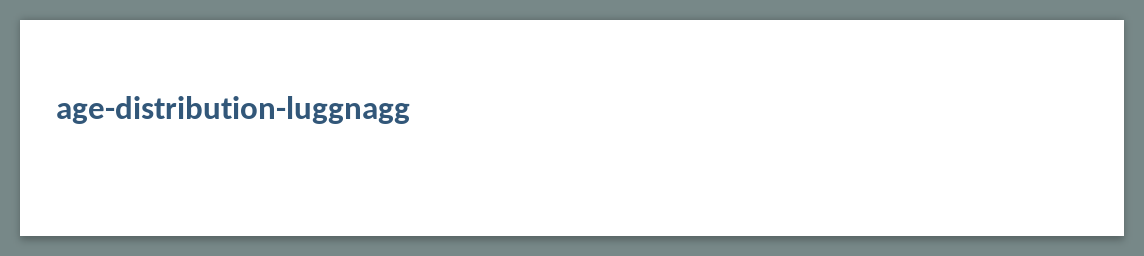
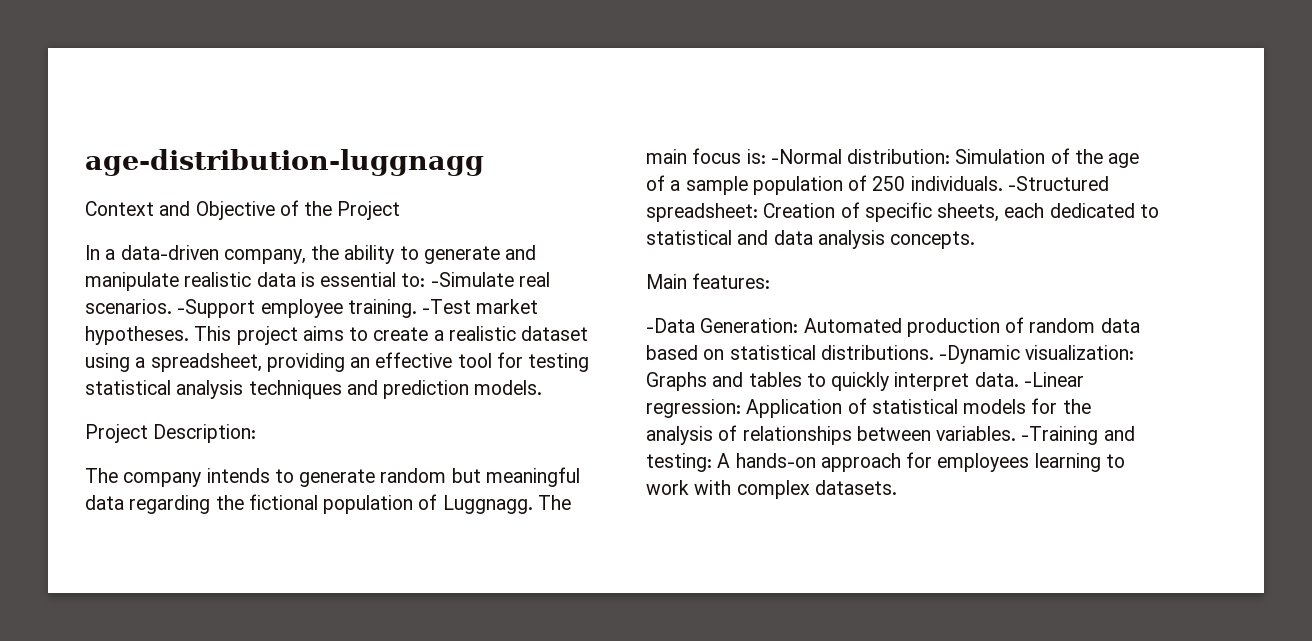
(410, 110) none -> [85,200,401,220] [85,245,537,264] [85,272,550,291] [85,299,539,318] [85,326,589,345] [85,352,590,372] [85,380,543,399] [85,424,257,443] [85,467,580,487] [85,494,571,514] [646,148,1140,168] [646,175,1109,195] [646,202,1159,222] [646,230,976,249] [646,273,771,289] [646,317,1140,337] [646,345,1135,364] [646,372,1084,391] [646,398,1091,418] [646,425,1135,445] [646,452,1125,472] [646,480,897,499] // Context and Objective of the Project // In a data-driven company, the ability to generate and manipulate realistic data is essential to: -Simulate real scenarios. -Support employee training. -Test market hypotheses. This project aims to create a realistic dataset using a spreadsheet, providing an effective tool for testing statistical analysis techniques and prediction models. // Project Description: // The company intends to generate random but meaningful data regarding the fictional population of Luggnagg. The main focus is: -Normal distribution: Simulation of the age of a sample population of 250 individuals. -Structured spreadsheet: Creation of specific sheets, each dedicated to statistical and data analysis concepts. // Main features: // -Data Generation: Automated production of random data based on statistical distributions. -Dynamic visualization: Graphs and tables to quickly interpret data. -Linear regression: Application of statistical models for the analysis of relationships between variables. -Training and testing: A hands-on approach for employees learning to work with complex datasets.

